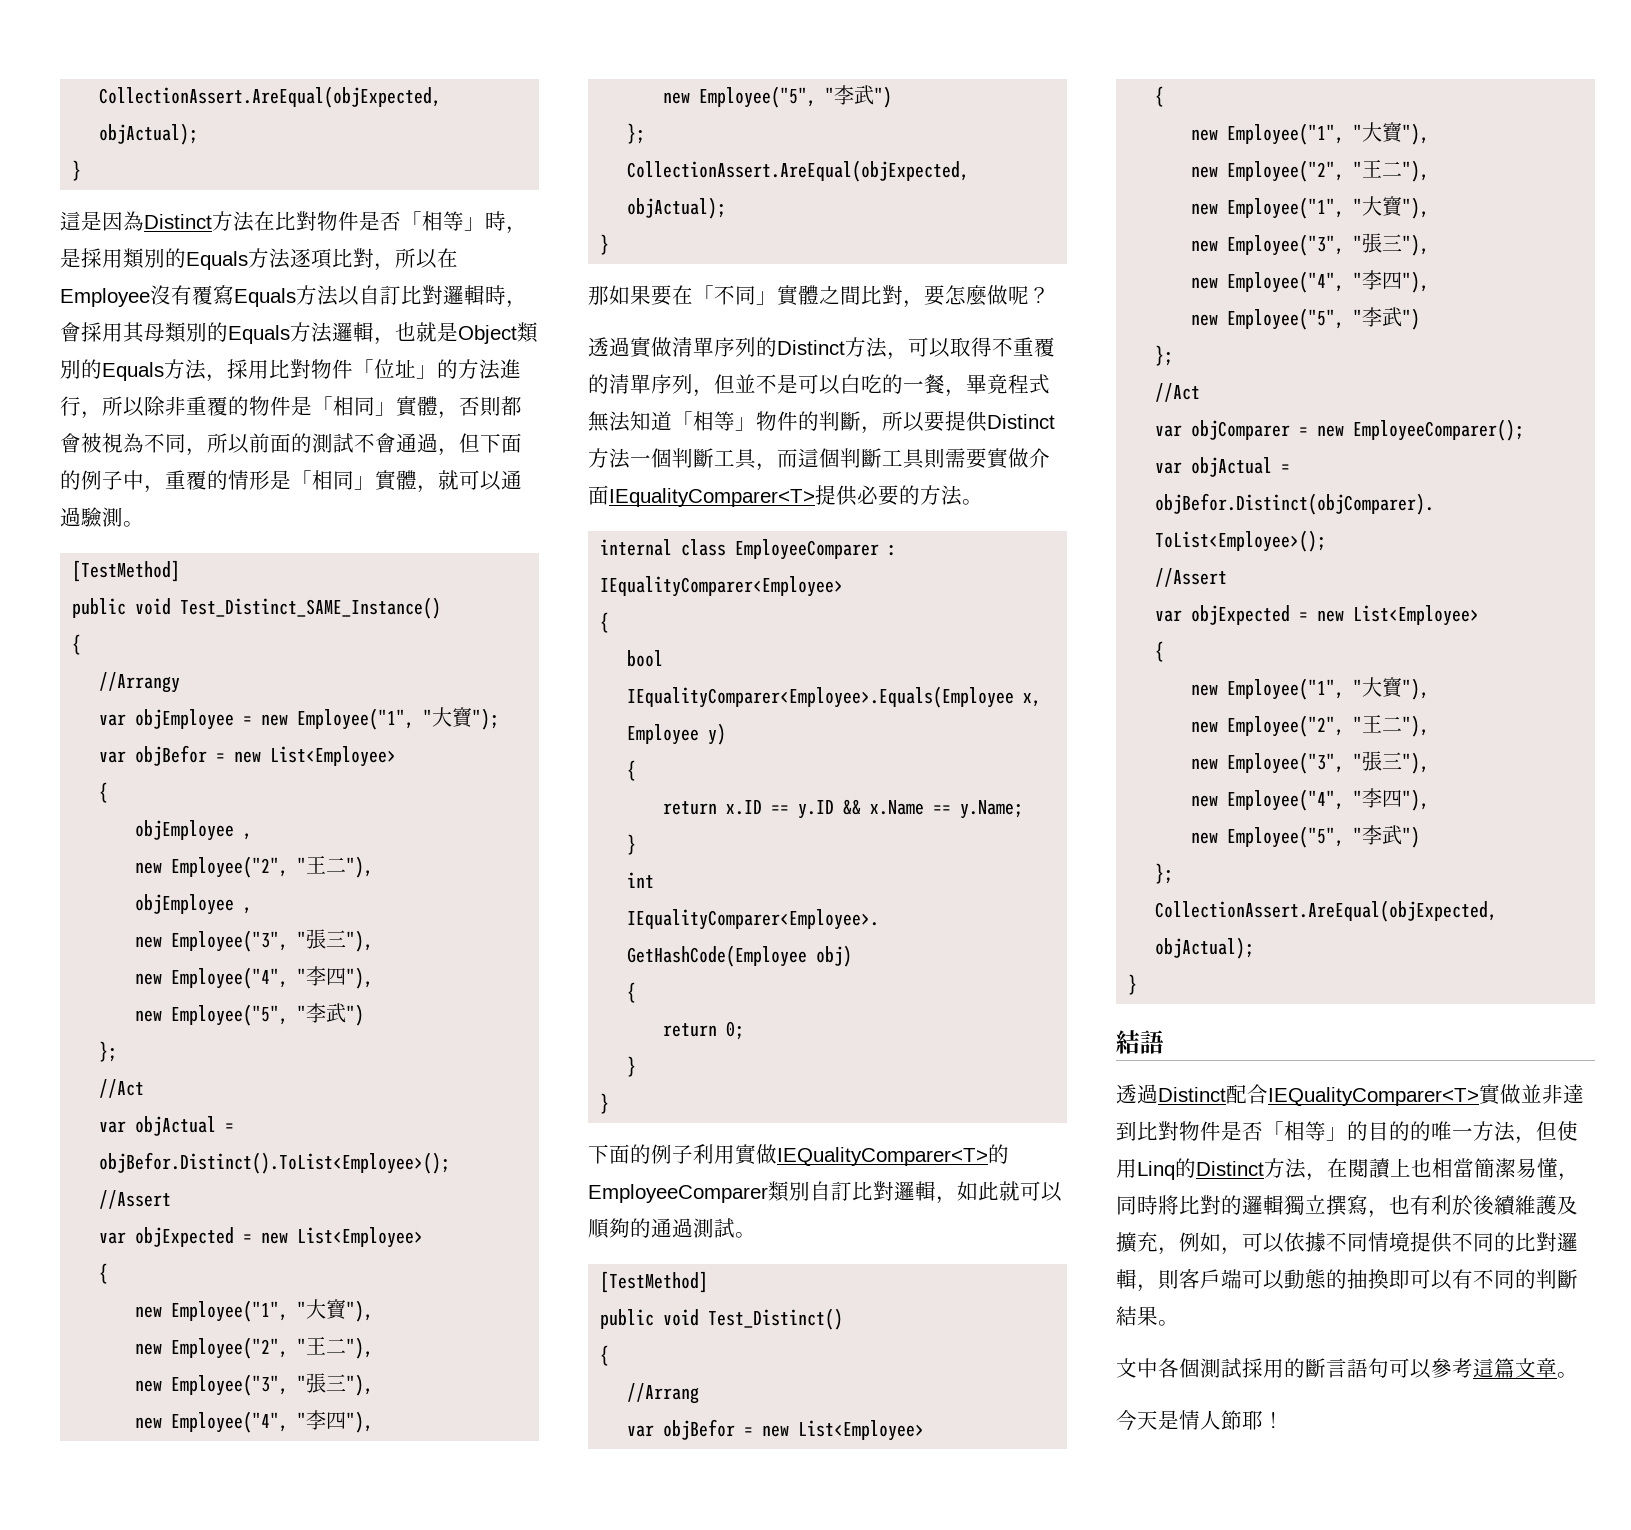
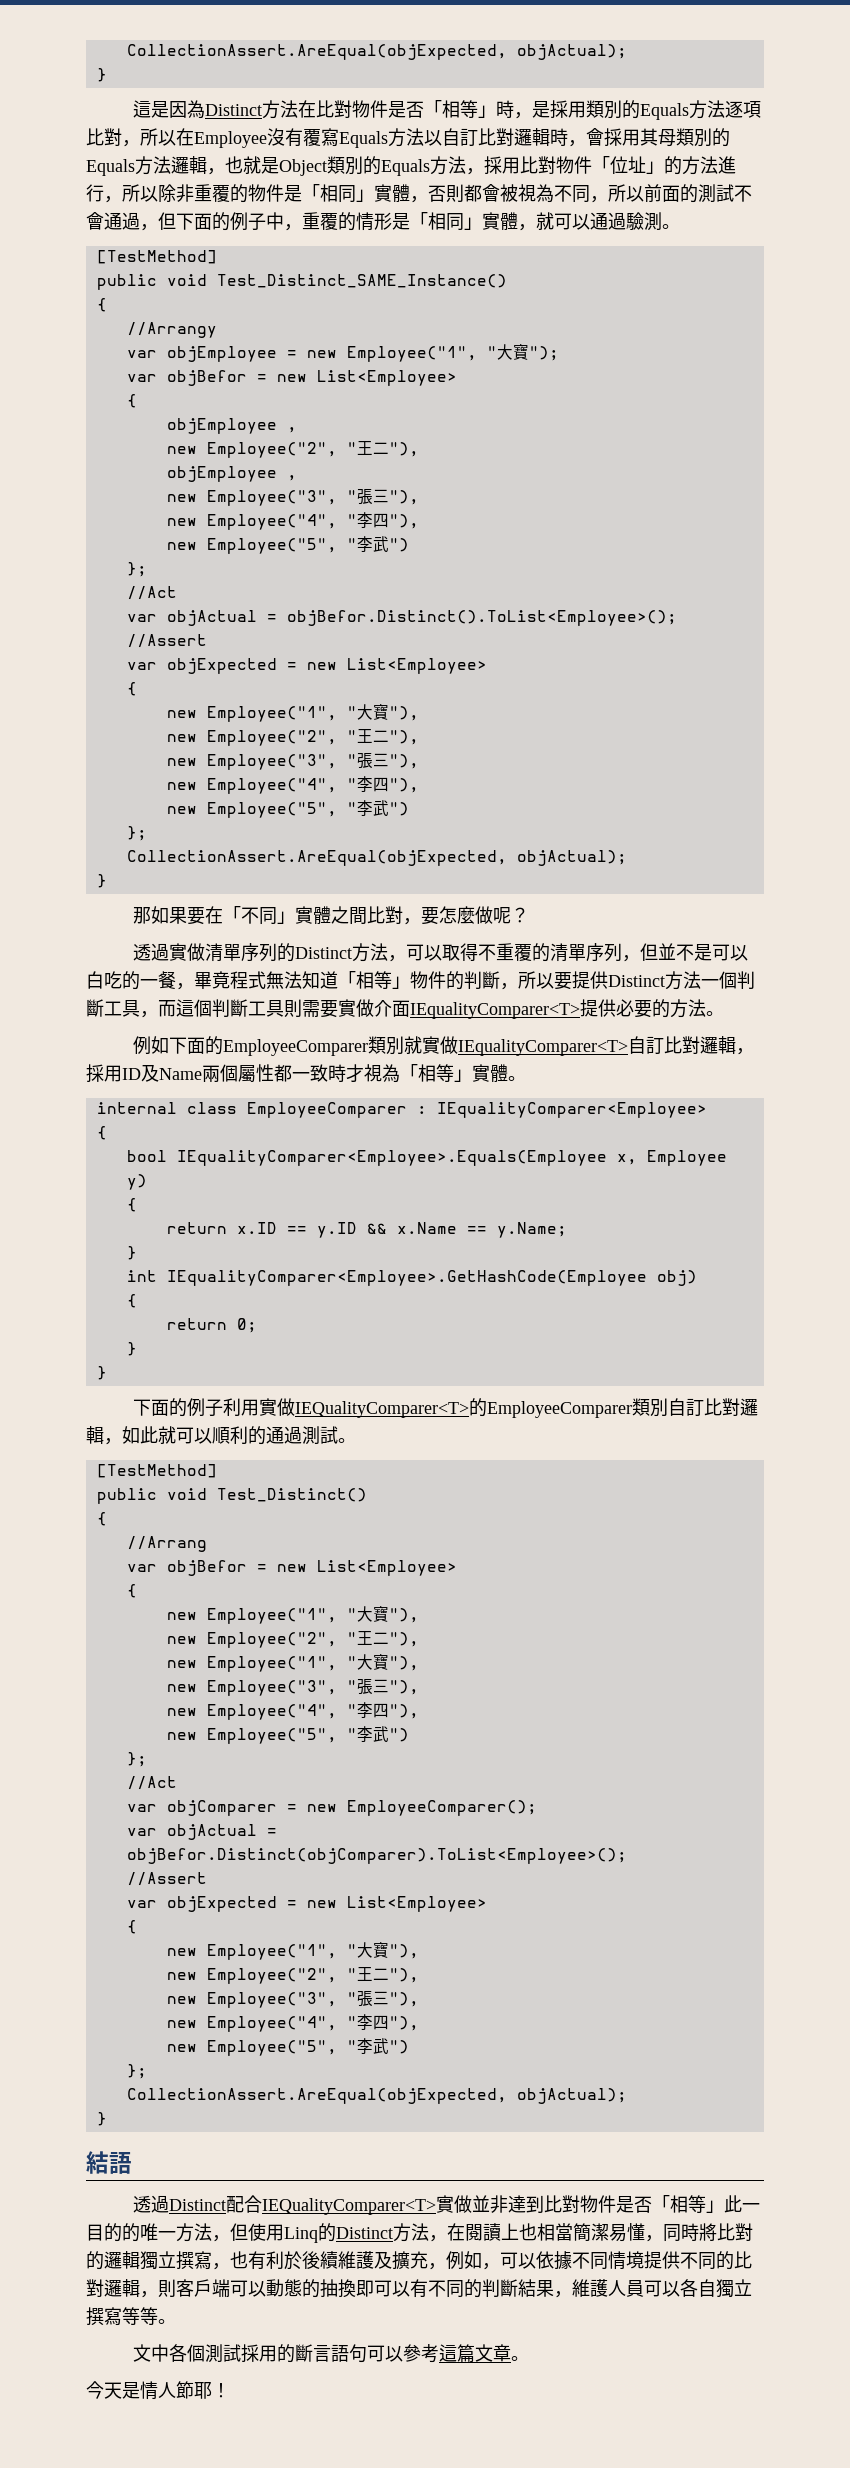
(983, 502) none -> [132,1036,754,1056] [86,1064,526,1083] // 例如下面的EmployeeComparer類別就實做IEqualityComparer<T>自訂比對邏輯，採用ID及Name兩個屬性都一致時才視為「相等」實體。
[609,1218,630,1238] 夠 -> [230,1426,248,1444] 利
[1347,1121,1368,1141] 的 -> [723,2195,760,2213] 此一
(1158, 1316) none -> [554,2279,752,2298] [86,2307,158,2326] ，維護人員可以各自獨立撰寫等等

